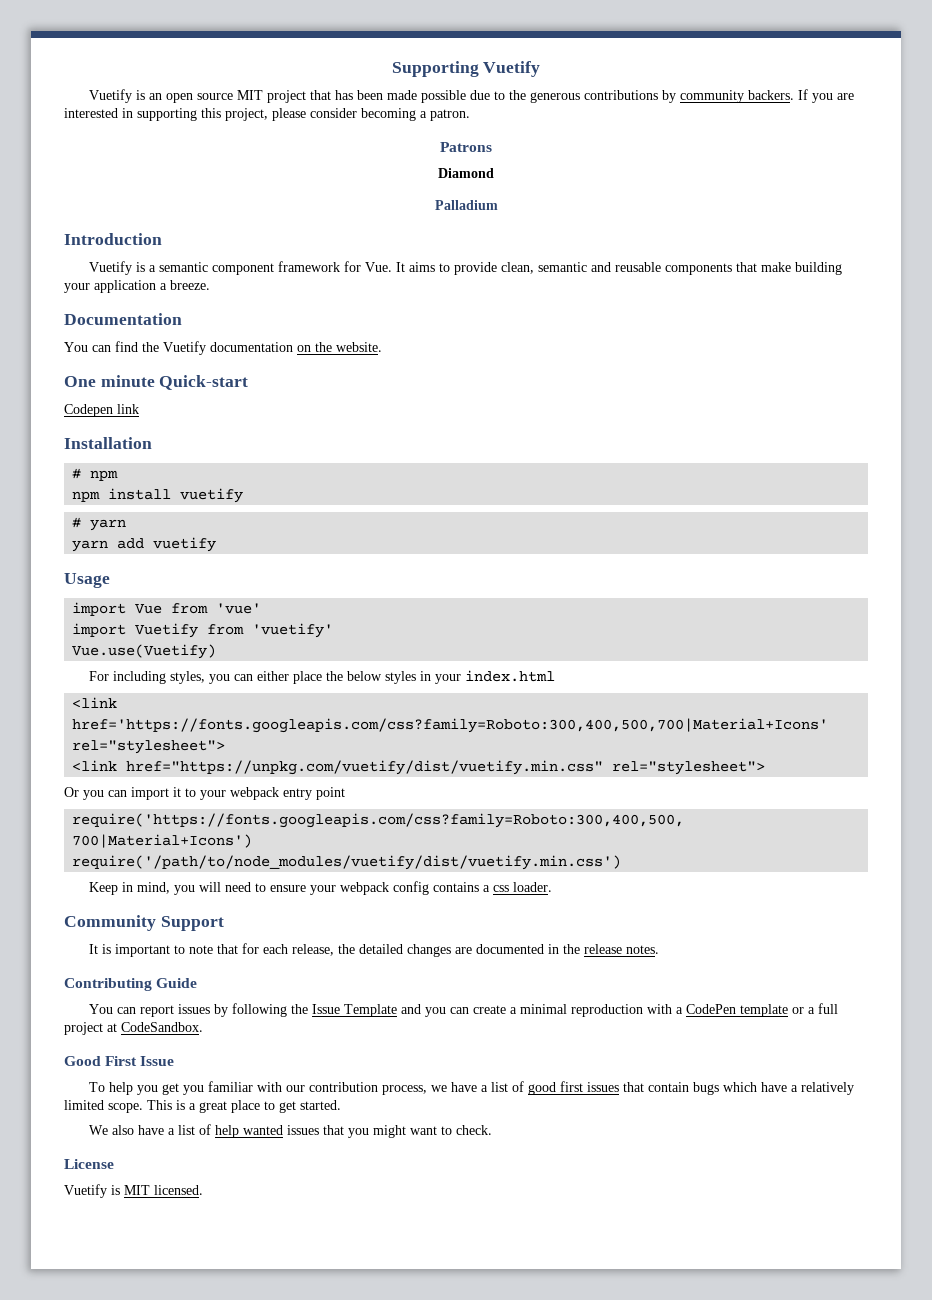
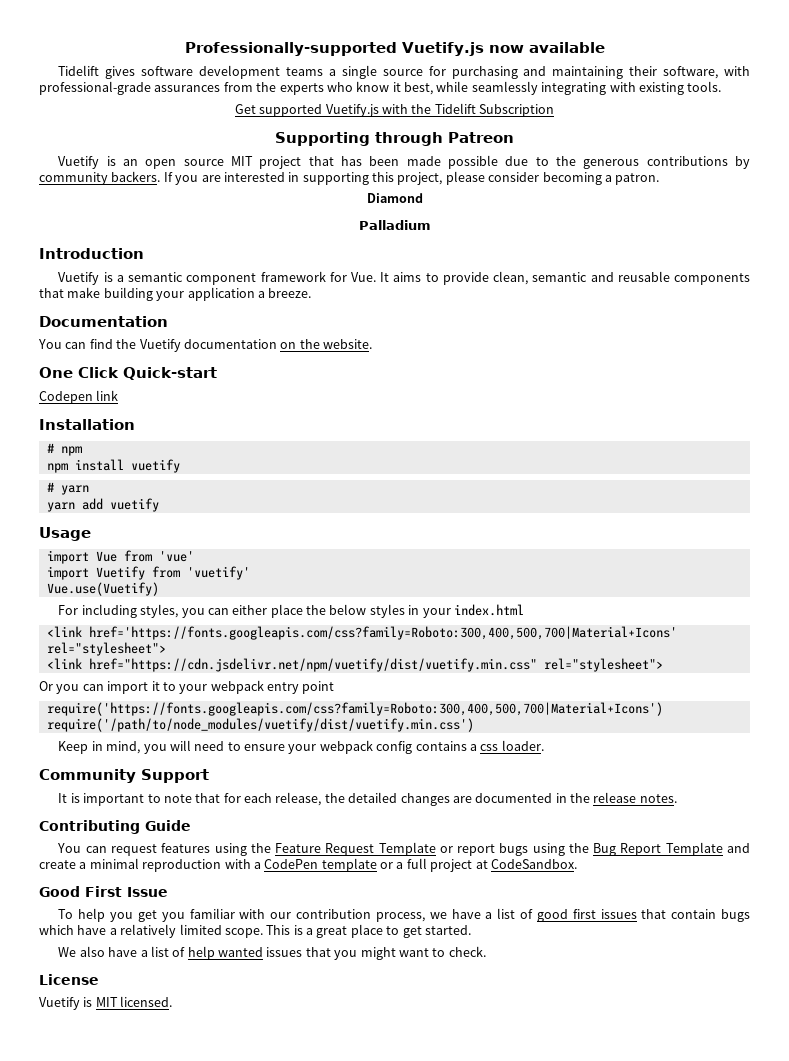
[391,61,541,77] Supporting Vuetify -> [184,42,605,56] [58,65,751,79] [39,81,722,95] [234,103,555,117] [275,132,514,146] Professionally-supported Vuetify.js now available // Tidelift gives software development teams a single source for purchasing and maintaining their software, with professional-grade assurances from the experts who know it best, while seamlessly integrating with existing tools. // Get supported Vuetify.js with the Tidelift Subscription // Supporting through Patreon
[440,142,492,152] // Patrons -> (660, 179) none
[100,375,155,387] minute -> [78,367,119,378] Click
[126,760,604,775] href="https://unpkg.com/vuetify/dist/vuetify.min.css" -> [88,658,537,672] href="https://cdn.jsdelivr.net/npm/vuetify/dist/vuetify.min.css"
[139,1003,469,1017] report issues by following the Issue Template and you can -> [110,842,751,856] request features using the Feature Request Template or report bugs using the Bug Report Template and

